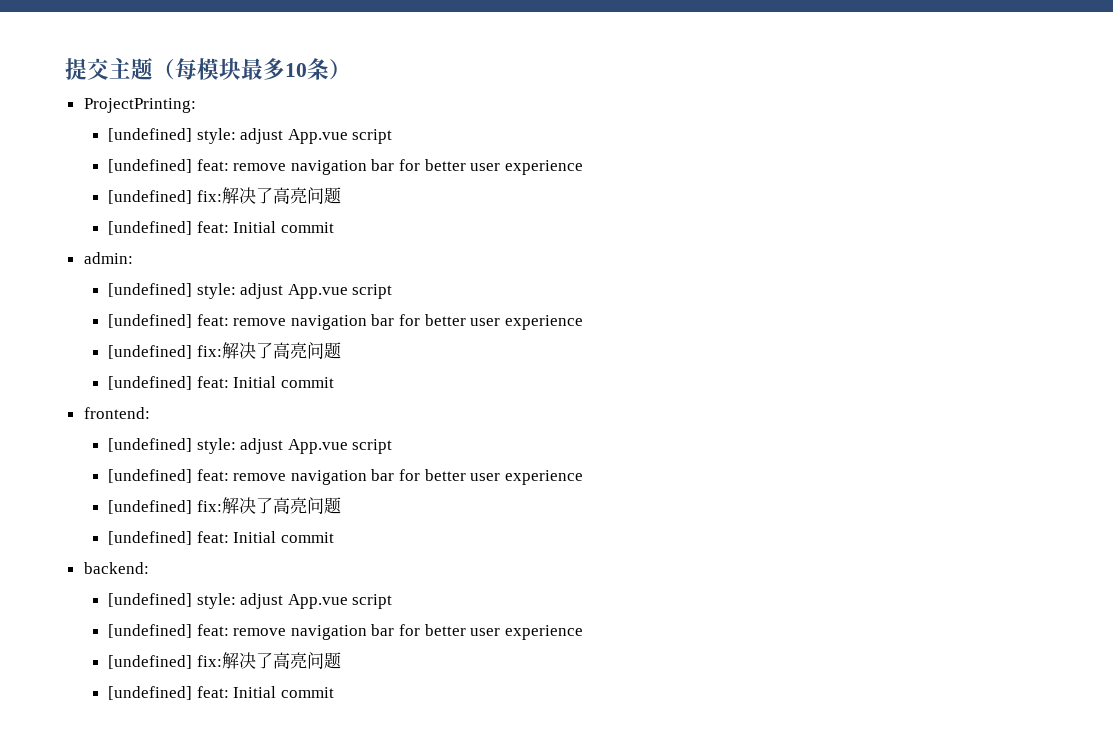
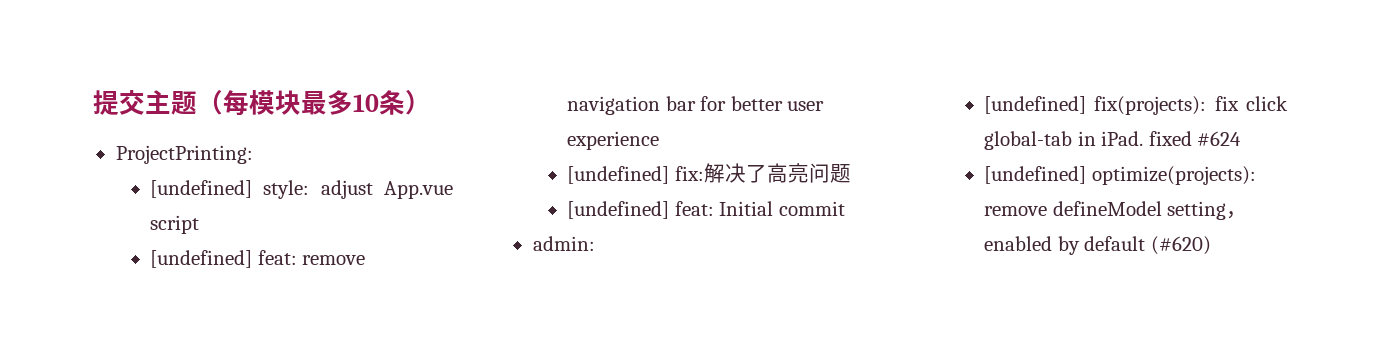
[196,283,393,299] [108,314,583,330] [108,342,341,359] [108,376,334,390] [83,407,150,419] [108,438,393,454] [108,469,583,485] [108,497,341,514] [108,531,334,545] [83,562,149,574] [108,593,393,609] [108,624,583,640] [108,652,341,669] [108,686,334,700] style: adjust App.vue script // [undefined] feat: remove navigation bar for better user experience // [undefined] fix:解决了高亮问题 // [undefined] feat: Initial commit // frontend: // [undefined] style: adjust App.vue script // [undefined] feat: remove navigation bar for better user experience // [undefined] fix:解决了高亮问题 // [undefined] feat: Initial commit // backend: // [undefined] style: adjust App.vue script // [undefined] feat: remove navigation bar for better user experience // [undefined] fix:解决了高亮问题 // [undefined] feat: Initial commit -> [1094,96,1288,115] [984,131,1242,150] [984,166,1256,185] [984,201,1248,220] [984,236,1211,255] fix(projects): fix click global-tab in iPad. fixed #624 // [undefined] optimize(projects): remove defineModel setting，enabled by default (#620)

